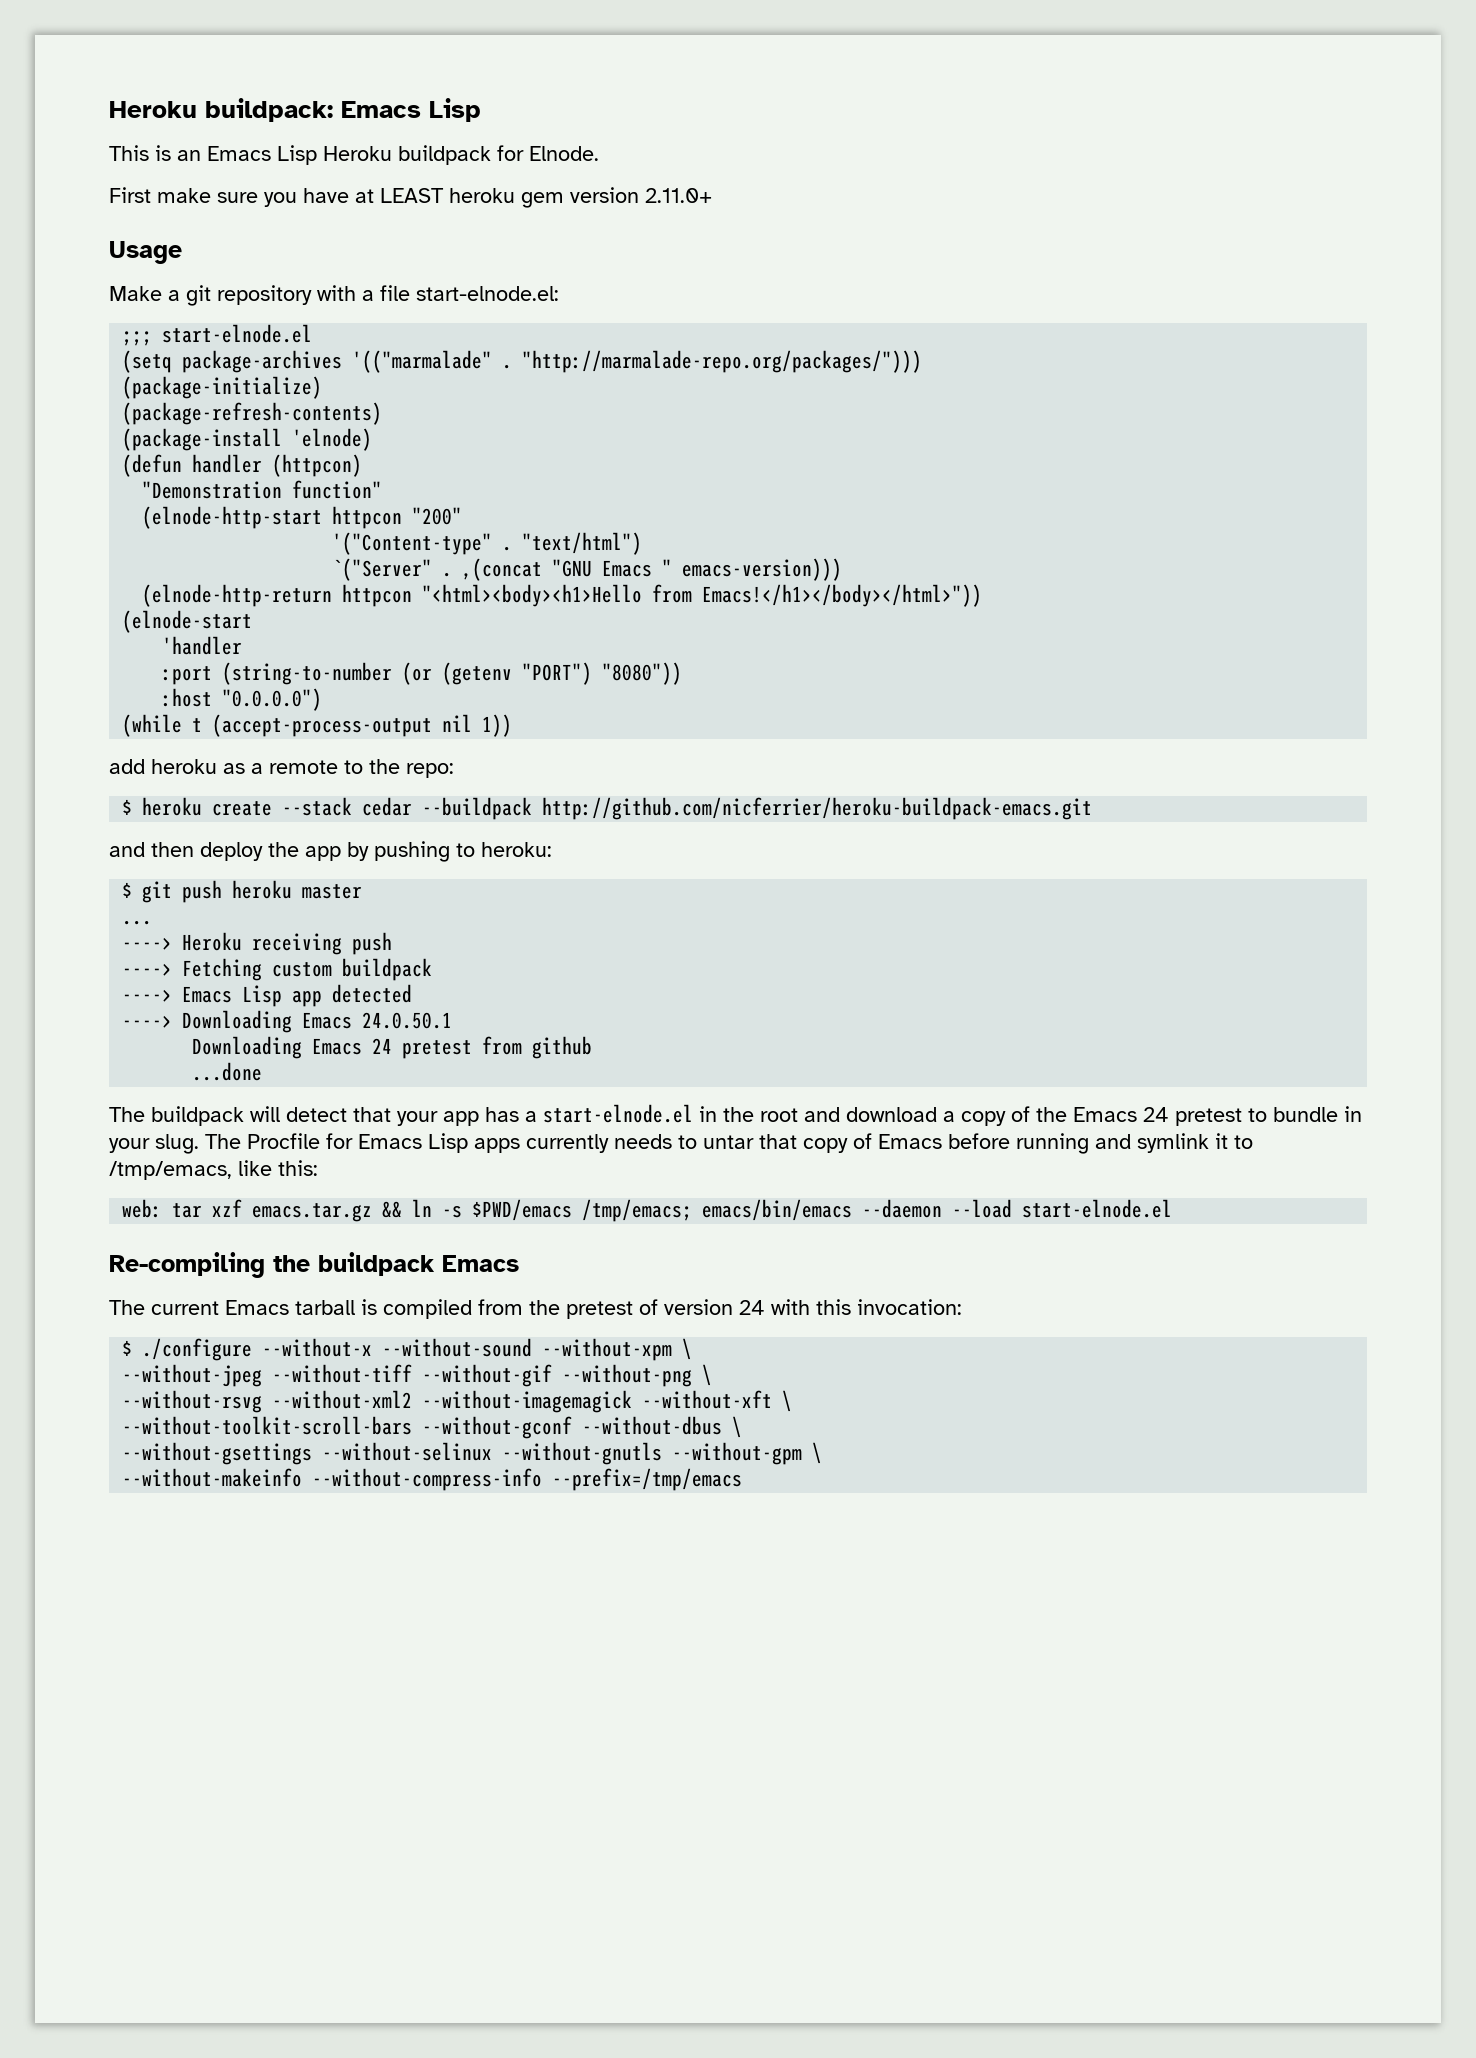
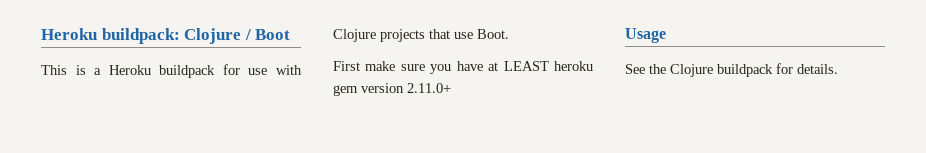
[341,98,481,122] Emacs Lisp -> [184,28,291,44] Clojure / Boot
[177,145,599,165] an Emacs Lisp Heroku buildpack for Elnode. -> [94,64,302,78] [333,29,509,42] a Heroku buildpack for use with Clojure projects that use Boot.
[109,285,559,306] [122,324,313,346] [122,350,923,373] [122,376,323,399] [122,402,383,425] [122,428,373,451] [122,454,363,477] [142,480,383,499] [142,506,463,529] [332,532,643,555] [332,558,843,581] [142,584,983,607] [122,610,253,633] [162,636,243,655] [162,662,683,685] [162,688,323,711] [122,714,513,737] [109,759,454,778] [122,797,1093,820] [109,841,552,862] [122,880,363,903] [122,920,153,925] [122,932,393,955] [122,958,433,981] [122,984,413,1007] [122,1010,453,1033] [192,1036,593,1059] [192,1062,263,1081] [109,1104,1362,1126] [109,1133,1253,1154] [109,1160,318,1180] [122,1199,1173,1222] [109,1252,519,1278] [109,1299,962,1319] [122,1338,693,1361] [122,1364,713,1387] [122,1390,793,1413] [122,1416,743,1439] [122,1442,823,1465] [122,1468,743,1491] Make a git repository with a file start-elnode.el: // ;;; start-elnode.el // (setq package-archives '(("marmalade" . "http://marmalade-repo.org/packages/"))) // (package-initialize) // (package-refresh-contents) // (package-install 'elnode) // (defun handler (httpcon) // "Demonstration function" // (elnode-http-start httpcon "200" // '("Content-type" . "text/html") // `("Server" . ,(concat "GNU Emacs " emacs-version))) // (elnode-http-return httpcon "<html><body><h1>Hello from Emacs!</h1></body></html>")) // (elnode-start // 'handler // :port (string-to-number (or (getenv "PORT") "8080")) // :host "0.0.0.0") // (while t (accept-process-output nil 1)) // add heroku as a remote to the repo: // $ heroku create --stack cedar --buildpack http://github.com/nicferrier/heroku-buildpack-emacs.git // and then deploy the app by pushing to heroku: // $ git push heroku master // ... // ----> Heroku receiving push // ----> Fetching custom buildpack // ----> Emacs Lisp app detected // ----> Downloading Emacs 24.0.50.1 // Downloading Emacs 24 pretest from github // ...done // The buildpack will detect that your app has a start-elnode.el in the root and download a copy of the Emacs 24 pretest to bundle in your slug. The Procfile for Emacs Lisp apps currently needs to untar that copy of Emacs before running and symlink it to /tmp/emacs, like this: // web: tar xzf emacs.tar.gz && ln -s $PWD/emacs /tmp/emacs; emacs/bin/emacs --daemon --load start-elnode.el // Re-compiling the buildpack Emacs // The current Emacs tarball is compiled from the pretest of version 24 with this invocation: // $ ./configure --without-x --without-sound --without-xpm \ // --without-jpeg --without-tiff --without-gif --without-png \ // --without-rsvg --without-xml2 --without-imagemagick --without-xft \ // --without-toolkit-scroll-bars --without-gconf --without-dbus \ // --without-gsettings --without-selinux --without-gnutls --without-gpm \ // --without-makeinfo --without-compress-info --prefix=/tmp/emacs -> [625,63,838,77] See the Clojure buildpack for details.

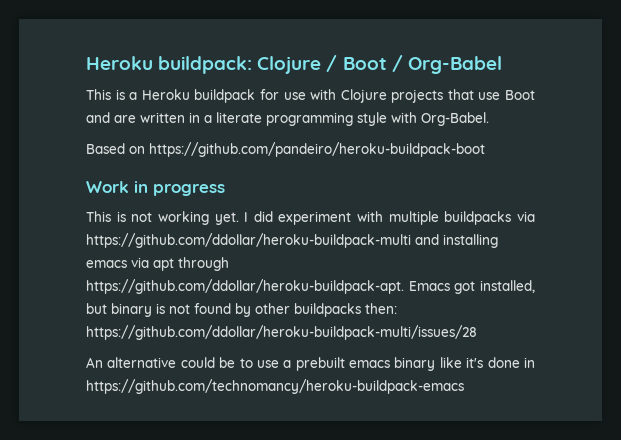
(291, 34) none -> [391,55,502,74] / Org-Babel
[477,29,509,39] [333,61,593,74] [333,83,451,96] [625,28,666,43] [625,63,838,77] Boot. // First make sure you have at LEAST heroku gem version 2.11.0+ // Usage // See the Clojure buildpack for details. -> [504,90,535,100] [86,112,489,126] [86,142,485,157] [86,181,225,196] [86,211,535,225] [86,233,498,248] [86,257,229,271] [86,279,535,294] [86,303,397,317] [86,325,477,340] [86,357,535,371] [86,379,464,394] Boot and are written in a literate programming style with Org-Babel. // Based on https://github.com/pandeiro/heroku-buildpack-boot // Work in progress // This is not working yet. I did experiment with multiple buildpacks via https://github.com/ddollar/heroku-buildpack-multi and installing emacs via apt through https://github.com/ddollar/heroku-buildpack-apt. Emacs got installed, but binary is not found by other buildpacks then: https://github.com/ddollar/heroku-buildpack-multi/issues/28 // An alternative could be to use a prebuilt emacs binary like it's done in https://github.com/technomancy/heroku-buildpack-emacs

